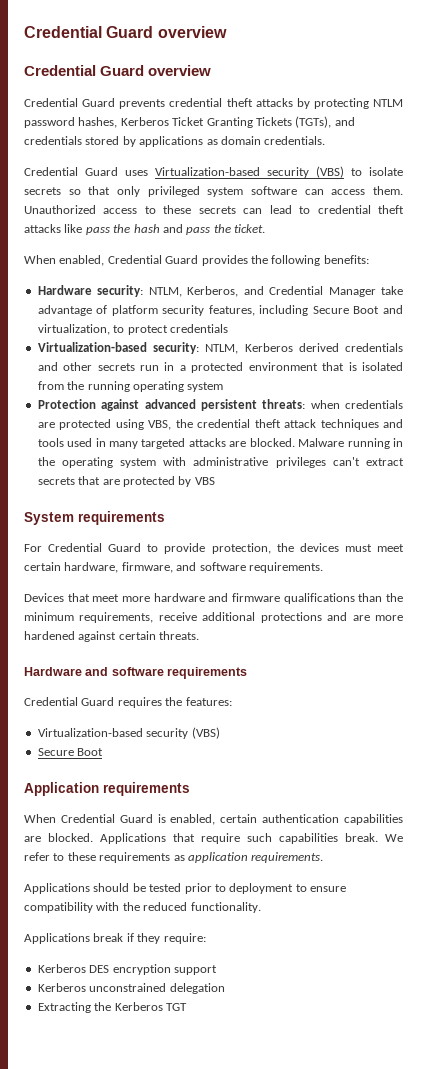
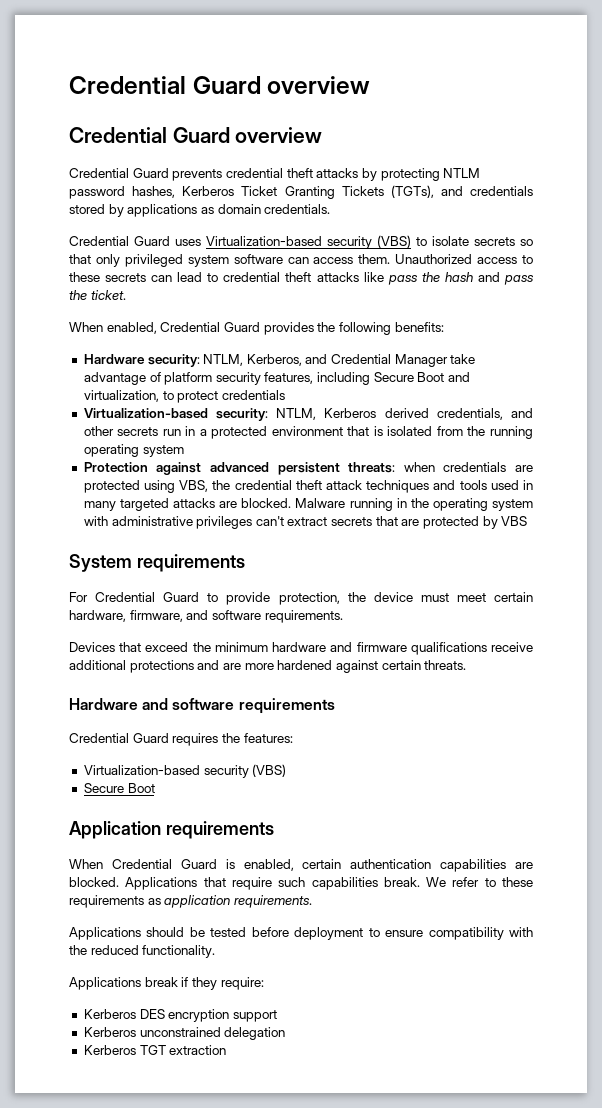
[345,343,403,352] credentials -> [436,408,503,420] credentials,
[299,543,339,552] devices -> [373,592,413,602] device
[92,594,150,602] meet more -> [145,642,268,652] exceed the minimum
[358,593,403,602] [24,612,154,623] than the minimum requirements, -> (487, 648) none
[184,883,226,894] prior to -> [251,927,289,937] before
[37,1002,112,1013] Extracting the -> (286, 1033) none
(187, 1007) none -> [169,1045,227,1055] extraction

